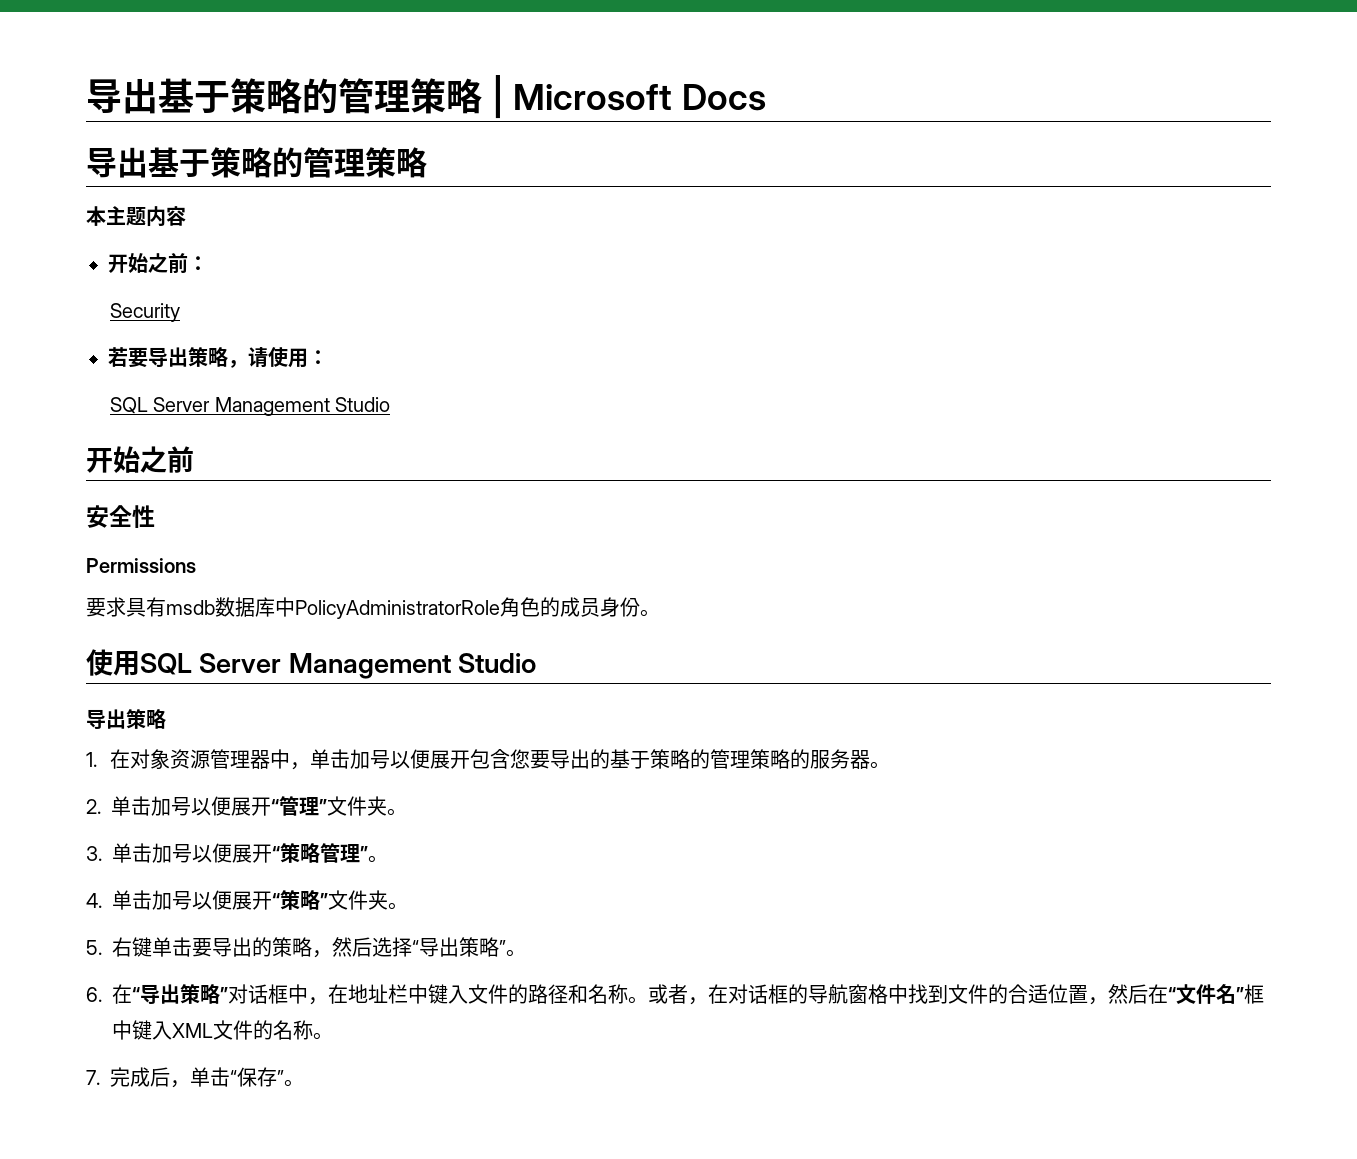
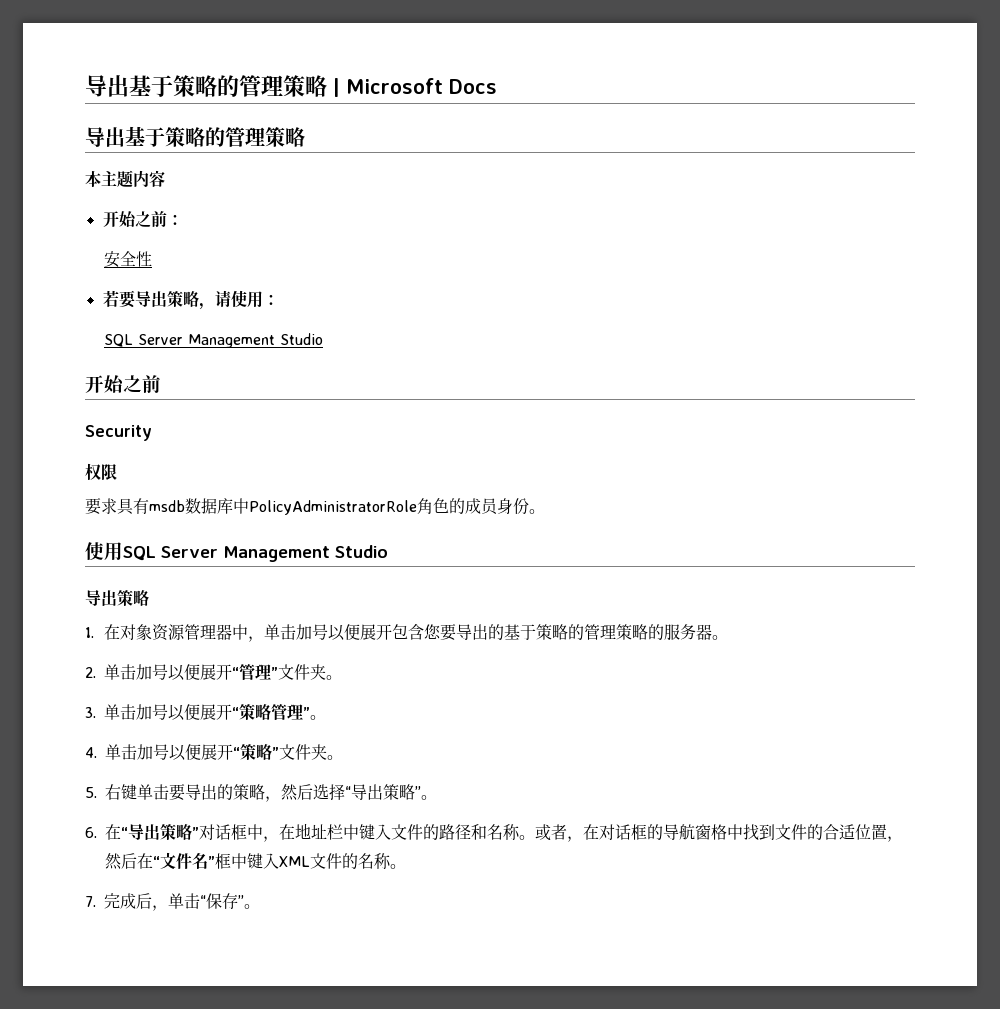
[109,303,180,322] Security -> [103,251,152,268] 安全性
[86,505,155,528] [86,558,196,573] 安全性 // Permissions -> [85,425,152,441] [85,463,117,480] Security // 权限

